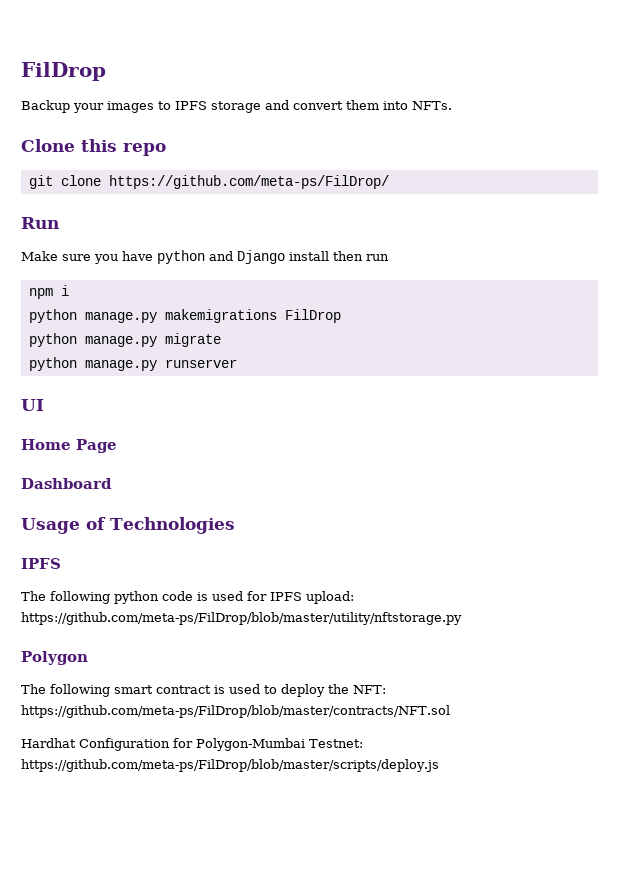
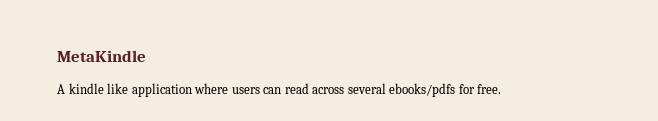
[21,62,106,81] [21,100,452,113] [21,139,166,156] [28,175,389,189] [21,217,59,229] [21,250,389,264] [28,285,69,299] [28,309,341,323] [28,333,221,347] [28,357,237,371] [21,399,44,411] [21,439,117,453] [21,478,112,489] [21,517,235,534] [21,558,61,569] [21,591,354,604] [21,612,462,625] [21,651,88,665] [21,684,386,697] [21,705,450,718] [21,738,363,751] [21,759,439,772] FilDrop // Backup your images to IPFS storage and convert them into NFTs. // Clone this repo // git clone https://github.com/meta-ps/FilDrop/ // Run // Make sure you have python and Django install then run // npm i // python manage.py makemigrations FilDrop // python manage.py migrate // python manage.py runserver // UI // Home Page // Dashboard // Usage of Technologies // IPFS // The following python code is used for IPFS upload: https://github.com/meta-ps/FilDrop/blob/master/utility/nftstorage.py // Polygon // The following smart contract is used to deploy the NFT: https://github.com/meta-ps/FilDrop/blob/master/contracts/NFT.sol // Hardhat Configuration for Polygon-Mumbai Testnet: https://github.com/meta-ps/FilDrop/blob/master/scripts/deploy.js -> [57,50,146,62] [57,83,502,97] MetaKindle // A kindle like application where users can read across several ebooks/pdfs for free.

